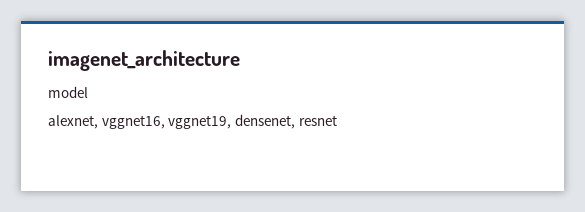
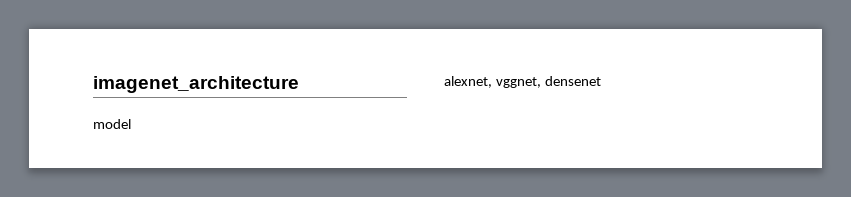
[101,114,337,129] vggnet16, vggnet19, densenet, resnet -> [495,76,601,88] vggnet, densenet

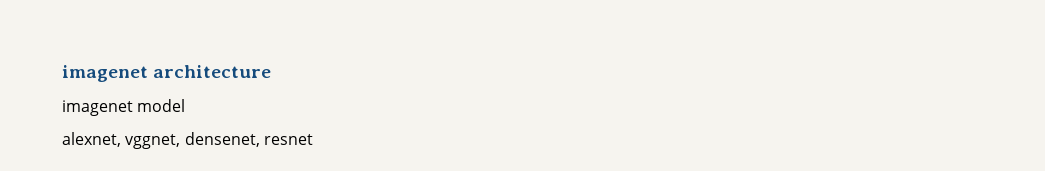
[93,76,299,93] imagenet_architecture // -> [62,65,272,82] [62,100,133,116] imagenet architecture // imagenet
[544,76,601,86] densenet -> [184,132,313,147] densenet, resnet

